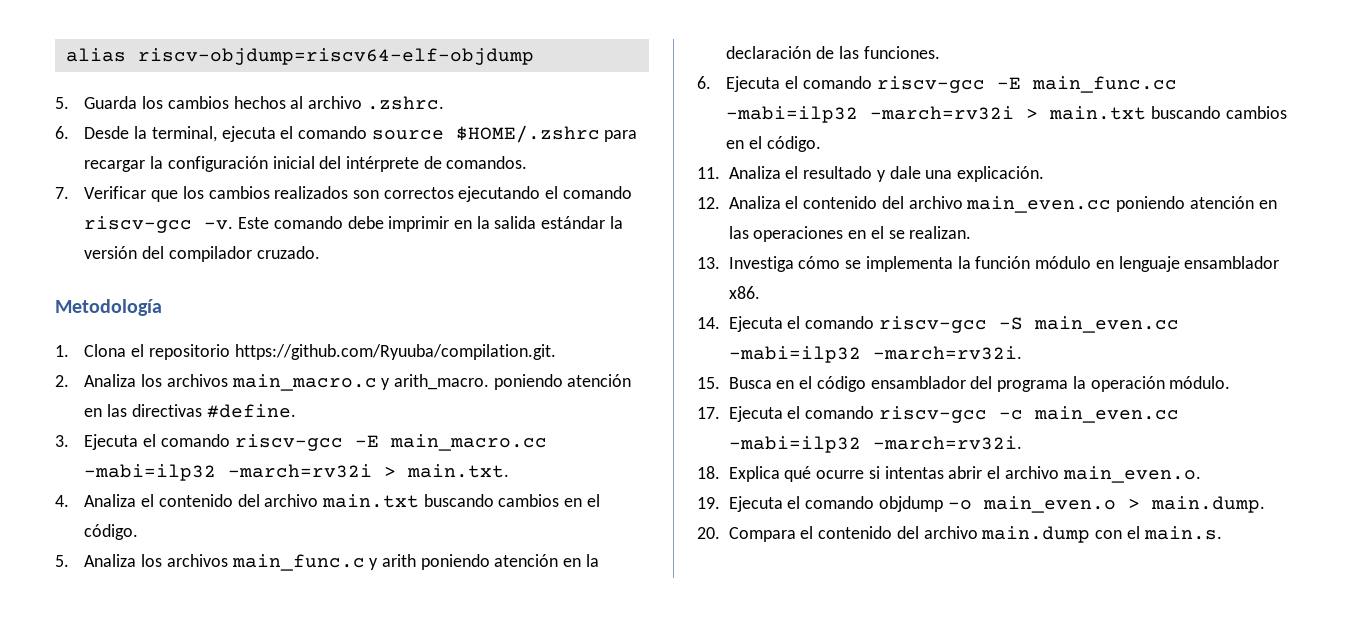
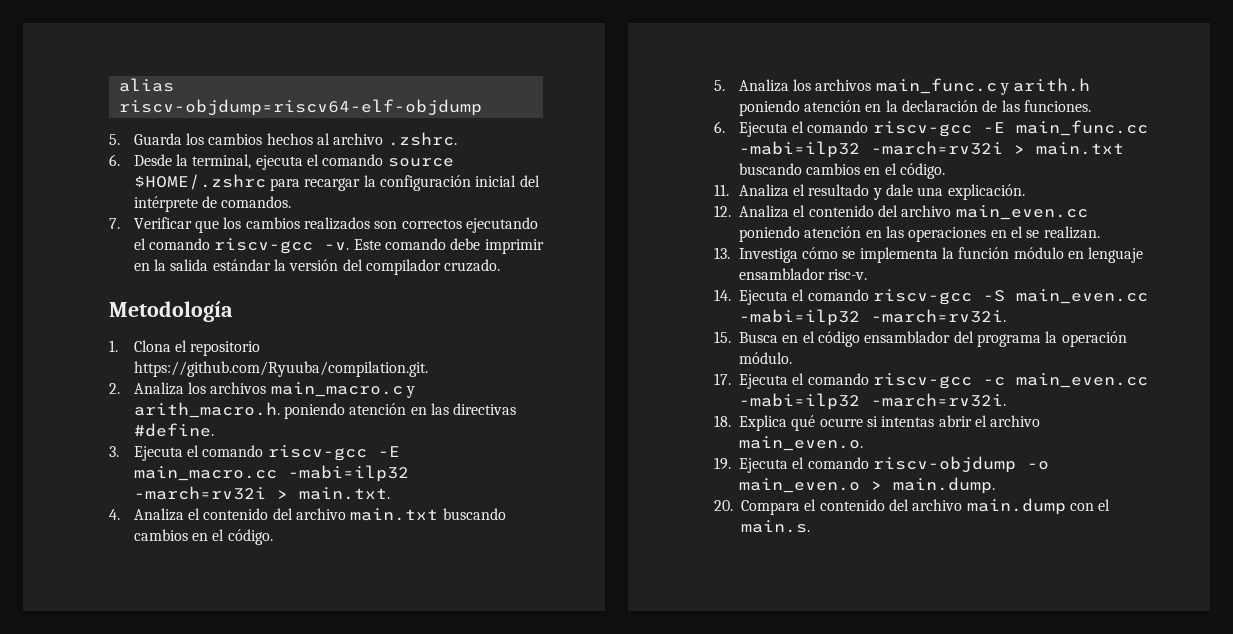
[394,374,490,390] arith_macro. -> [133,402,280,418] arith_macro.h.
[382,554,417,567] arith -> [1013,78,1091,92] arith.h
[728,286,760,299] x86. -> [828,269,868,280] risc-v.
[878,496,943,512] objdump -> [872,456,1016,473] riscv-objdump

